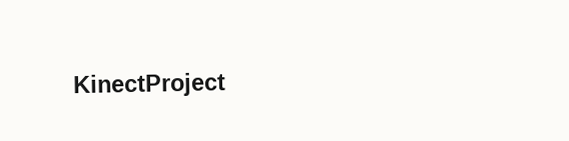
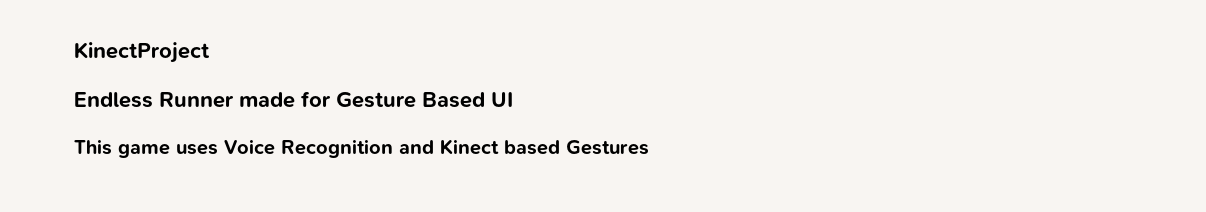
(226, 85) none -> [74,91,513,108] [74,139,649,158] // Endless Runner made for Gesture Based UI // This game uses Voice Recognition and Kinect based Gestures

